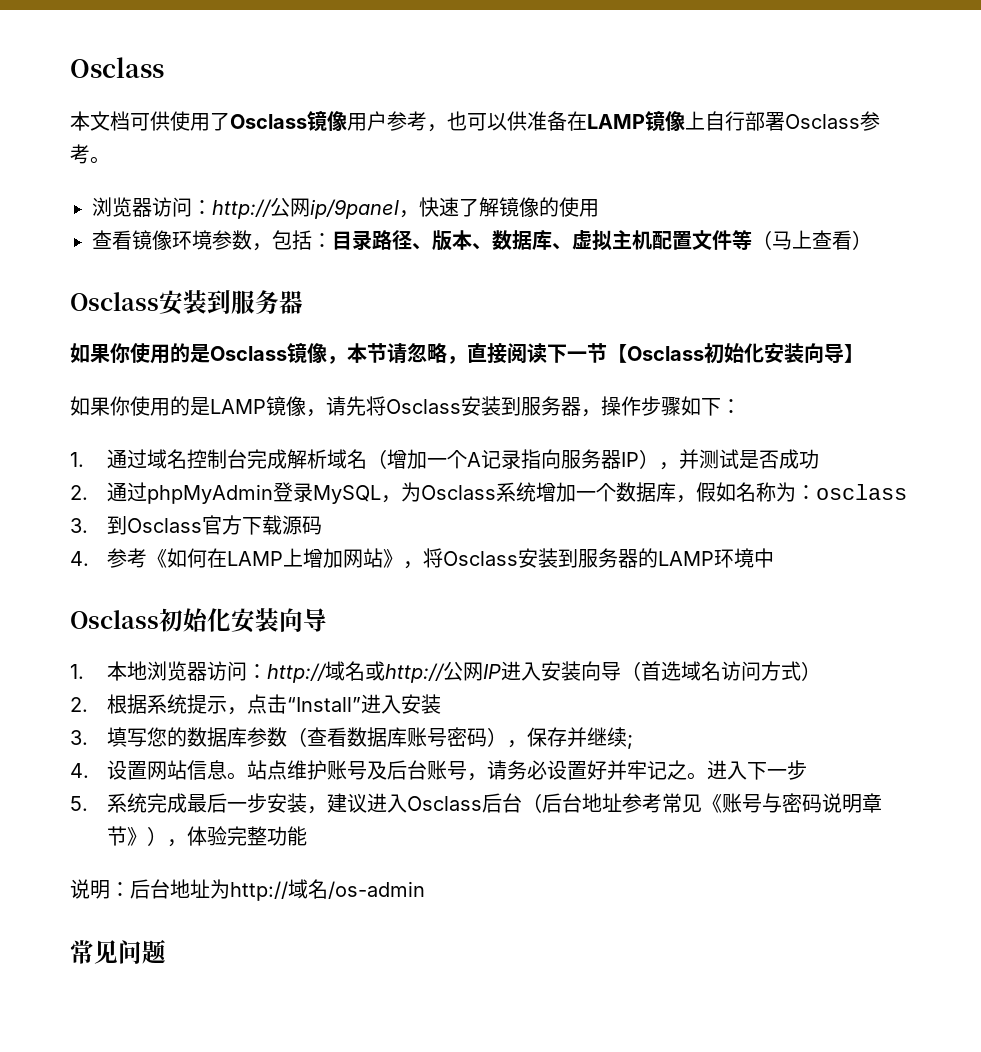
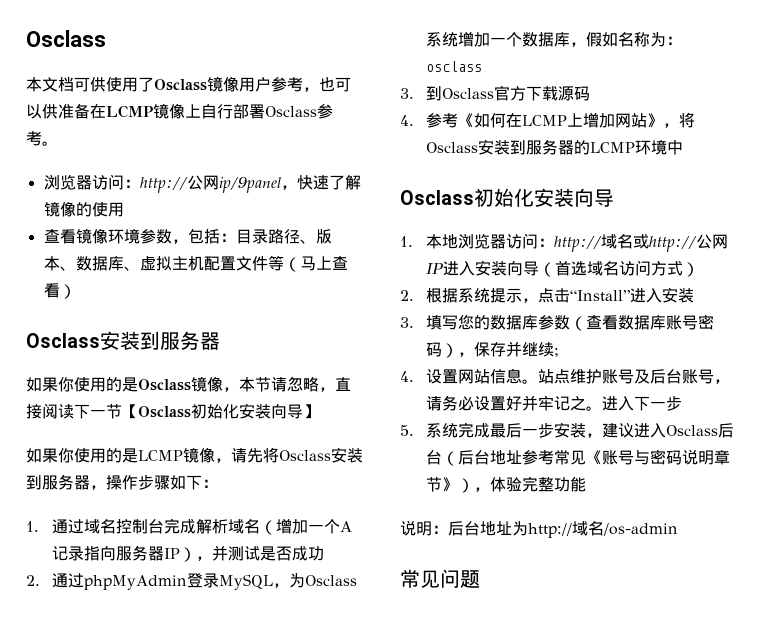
[587,114,645,129] LAMP -> [106,105,153,118] LCMP
[210,399,266,414] LAMP -> [138,450,183,461] LCMP
[227,551,284,566] LAMP -> [521,115,567,126] LCMP
[658,551,715,566] LAMP -> [589,142,635,153] LCMP

